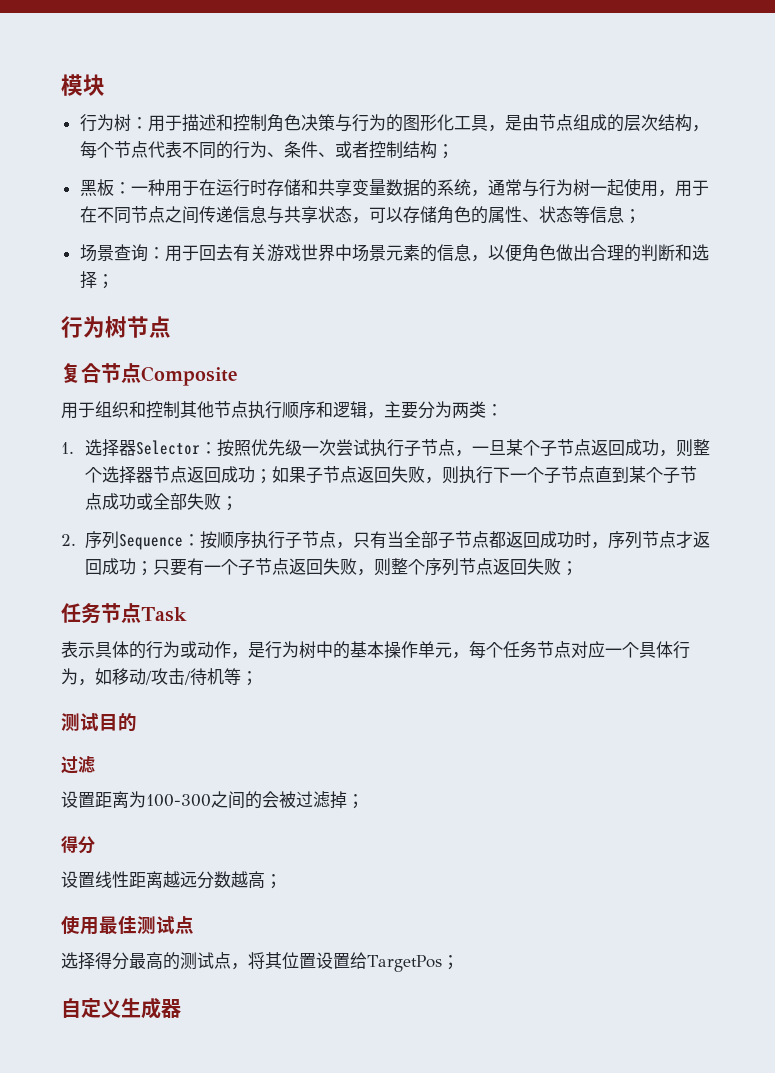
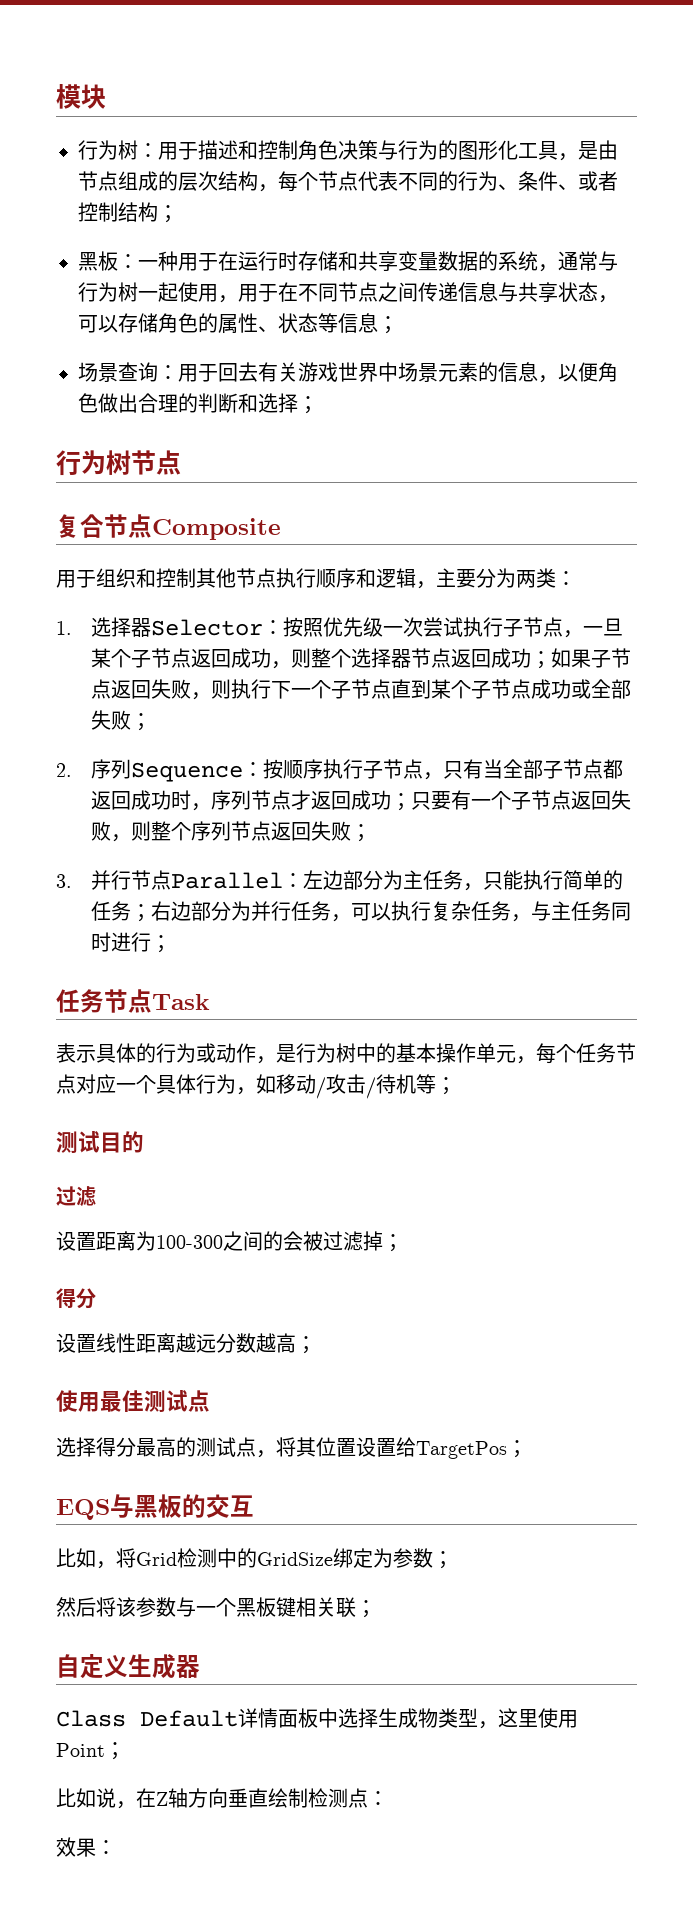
(579, 568) none -> [56,870,623,891] [90,901,631,922] [90,932,171,953] // 3.并行节点Parallel：左边部分为主任务，只能执行简单的任务；右边部分为并行任务，可以执行复杂任务，与主任务同时进行；
[61,997,181,1019] 自定义生成器 -> [56,1494,254,1520] [56,1548,453,1569] [56,1597,376,1618] [56,1654,200,1679] [56,1708,578,1729] [56,1742,125,1760] [56,1788,388,1809] [56,1837,116,1857] EQS与黑板的交互 // 比如，将Grid检测中的GridSize绑定为参数； // 然后将该参数与一个黑板键相关联； // 自定义生成器 // Class Default详情面板中选择生成物类型，这里使用Point； // 比如说，在Z轴方向垂直绘制检测点： // 效果：

